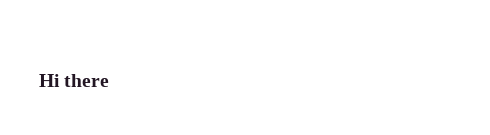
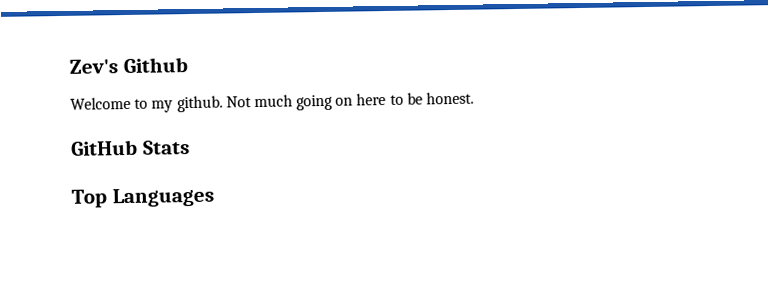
[39,74,110,87] Hi there -> [69,57,188,74] [70,91,475,113] [70,139,190,156] [71,187,214,208] Zev's Github // Welcome to my github. Not much going on here to be honest. // GitHub Stats // Top Languages

